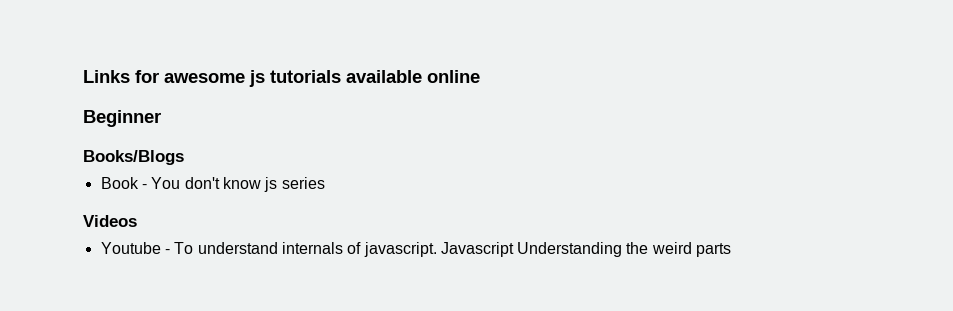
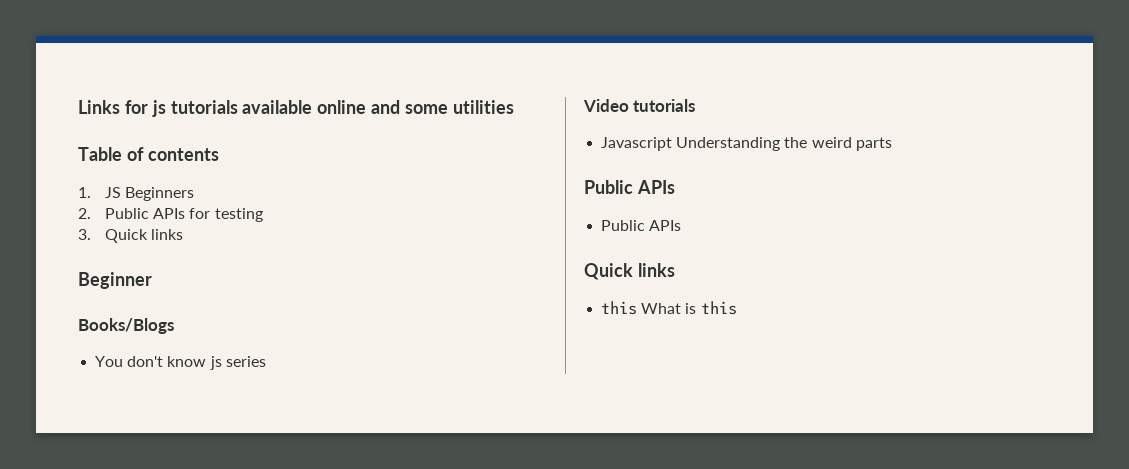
[164,73,245,83] awesome -> (148, 107) none
(480, 76) none -> [371,100,514,114] [78,147,219,161] [78,187,195,201] [78,208,263,222] [78,229,184,243] and some utilities // Table of contents // 1. JS Beginners // 2. Public APIs for testing // 3. Quick links
[100,177,147,189] Book - -> (174, 326) none
[83,215,137,227] [100,242,437,257] Videos // Youtube - To understand internals of javascript. -> [583,99,696,112] Video tutorials //
(732, 250) none -> [584,180,675,194] [601,220,682,231] [584,263,675,280] [601,301,737,315] // Public APIs // Public APIs // Quick links // this What is this

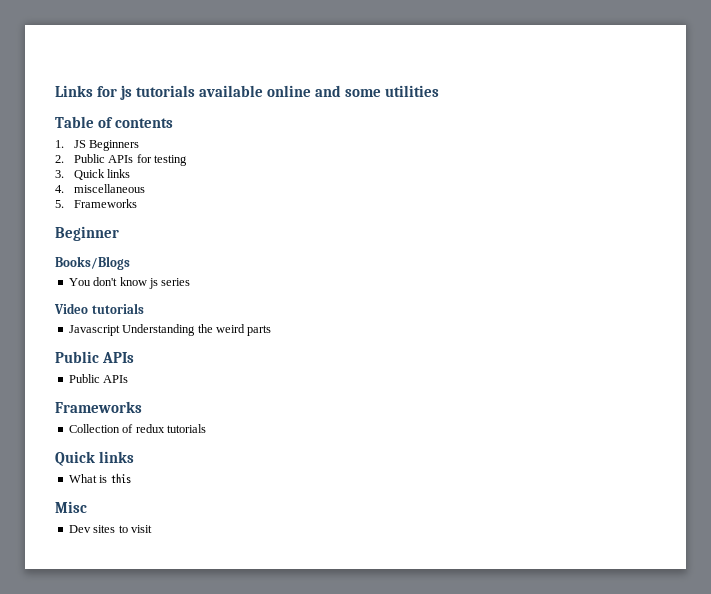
(184, 234) none -> [55,184,145,193] [55,199,137,208] // 4. miscellaneous // 5. Frameworks
[584,263,675,280] [601,301,638,315] // Quick links // this -> [55,401,142,413] [68,424,206,433] [55,451,135,466] // Frameworks // Collection of redux tutorials // Quick links //
(737, 308) none -> [55,501,87,513] [68,525,152,533] // Misc // Dev sites to visit

